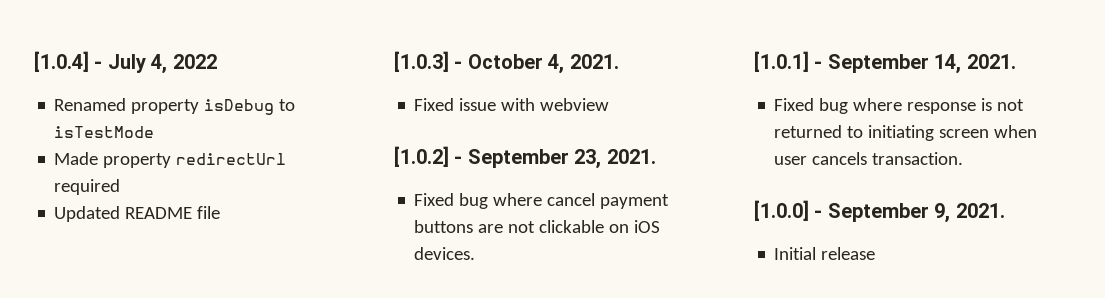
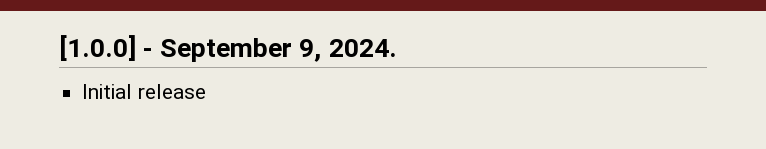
[34,51,217,74] [54,98,296,115] [54,126,155,138] [54,152,287,168] [54,179,121,195] [54,206,221,222] [394,51,619,74] [414,98,610,111] [394,146,656,169] [414,193,670,209] [414,220,661,233] [414,247,476,260] [754,51,1016,74] [774,98,1025,114] [774,125,1038,141] [774,152,964,165] [1.0.4] - July 4, 2022 // Renamed property isDebug to isTestMode // Made property redirectUrl required // Updated README file // [1.0.3] - October 4, 2021. // Fixed issue with webview // [1.0.2] - September 23, 2021. // Fixed bug where cancel payment buttons are not clickable on iOS devices. // [1.0.1] - September 14, 2021. // Fixed bug where response is not returned to initiating screen when user cancels transaction. // -> (59, 48) none
[955,203,1005,218] 2021. -> [328,39,397,57] 2024.

